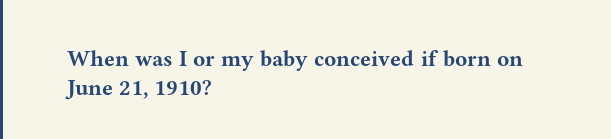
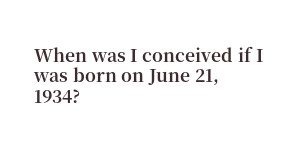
[193,50,439,71] or my baby conceived if -> [142,46,263,62] [33,72,68,82] conceived if I was
[154,80,213,95] 1910? -> [34,89,80,103] 1934?

